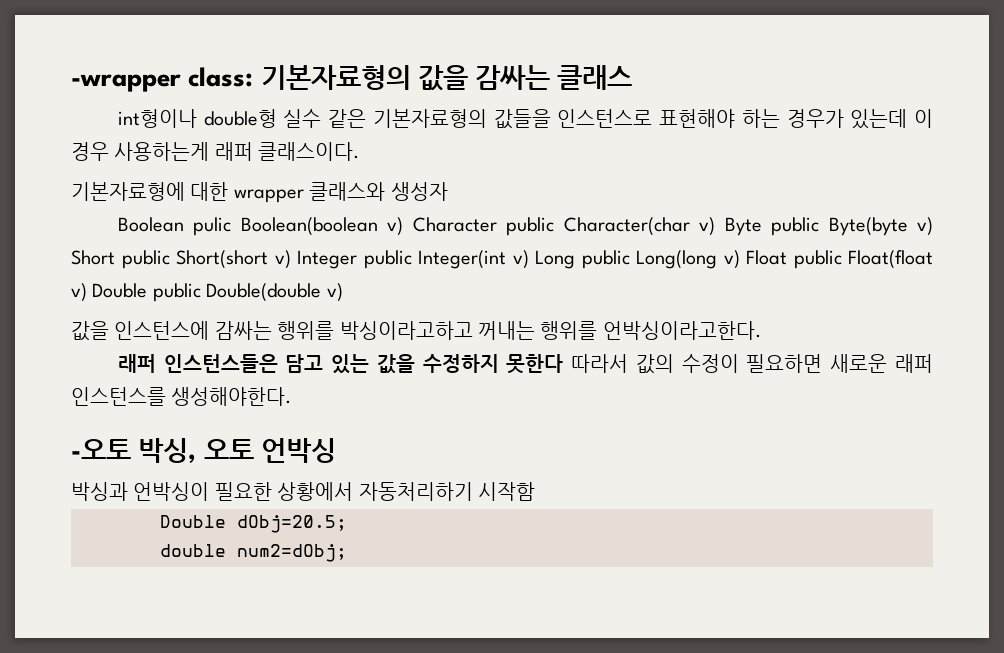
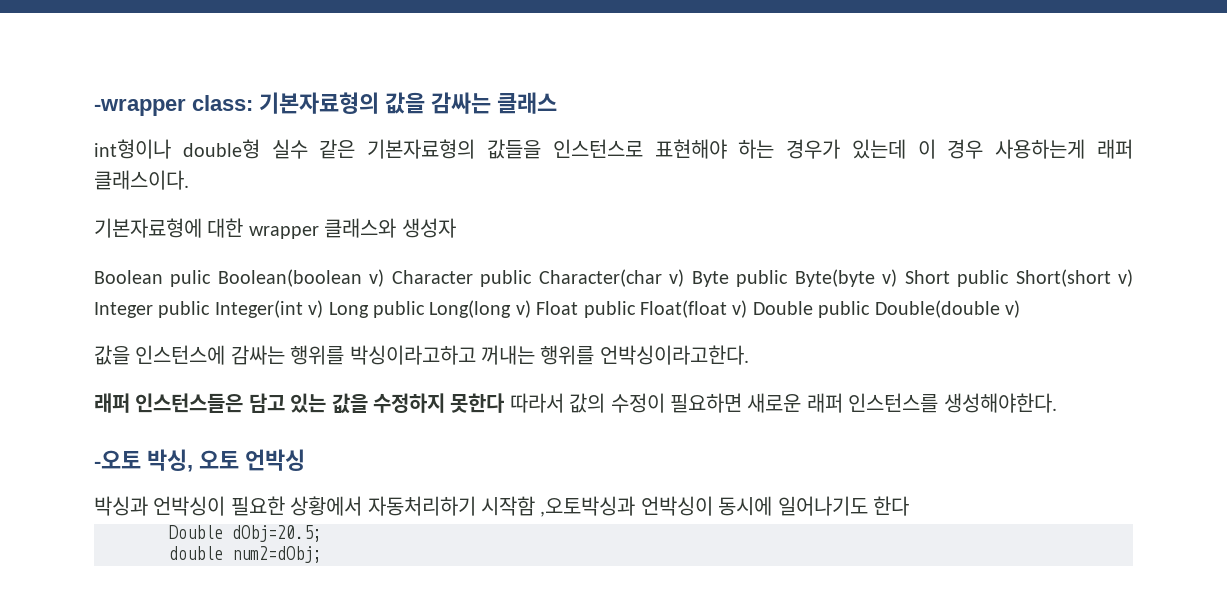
(535, 491) none -> [540,496,909,517] ,오토박싱과 언박싱이 동시에 일어나기도 한다

